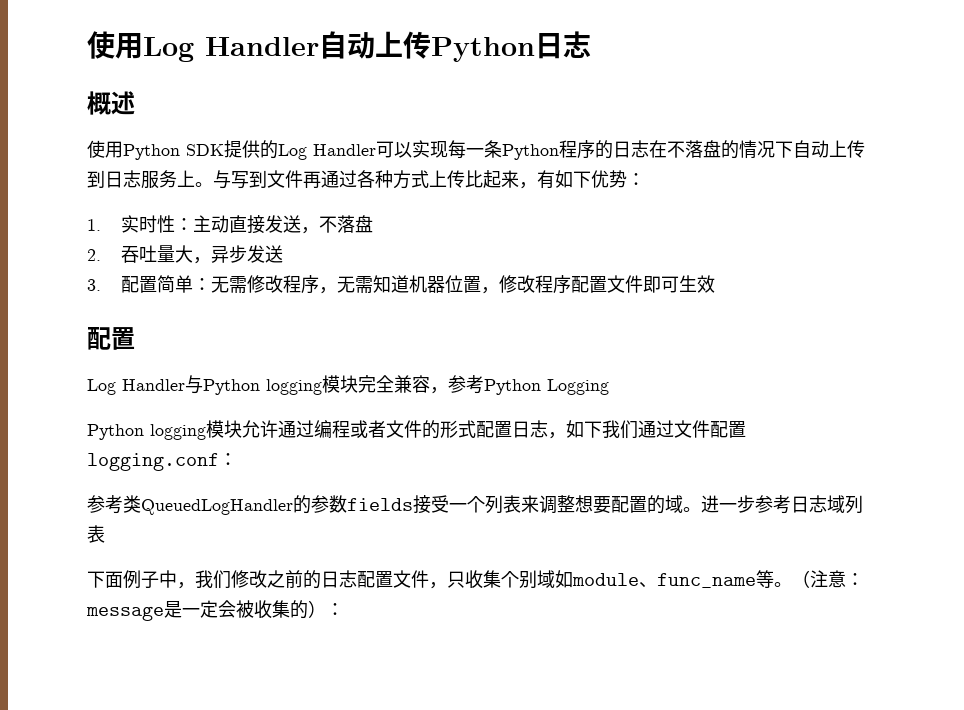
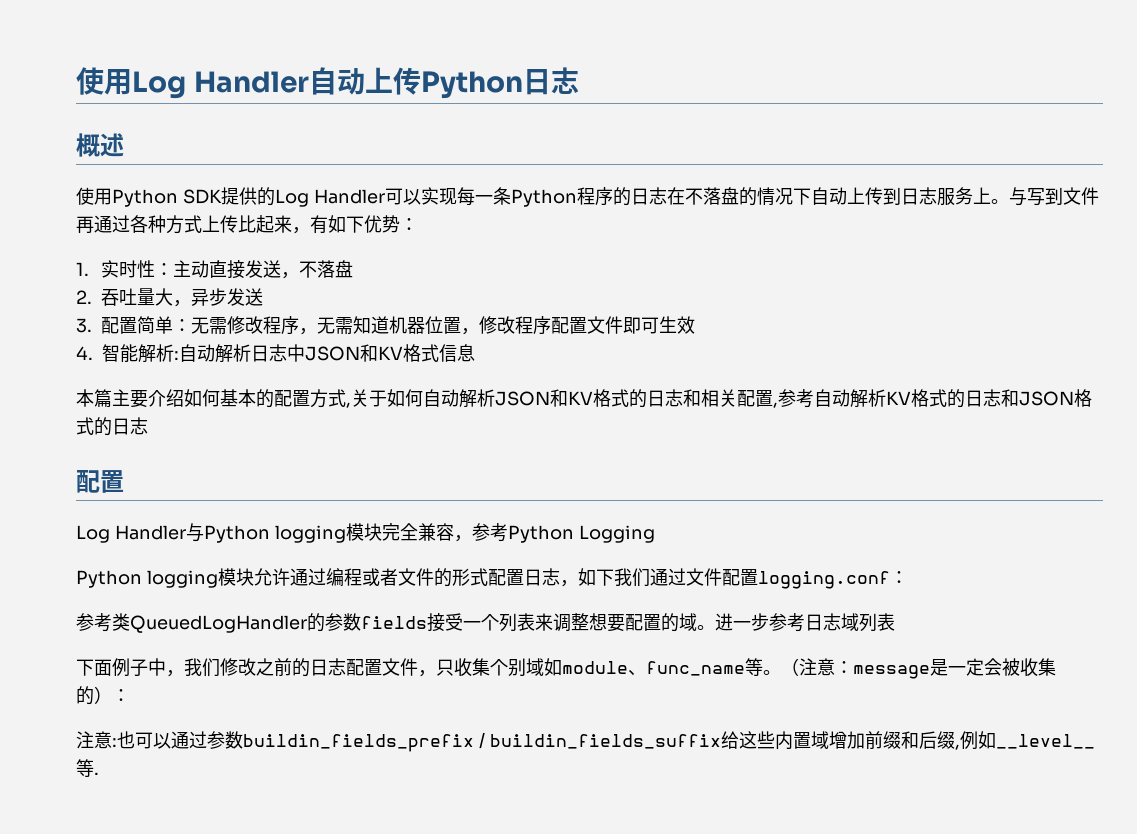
(715, 284) none -> [76,344,475,363] [76,389,1092,408] [76,417,148,436] // 4.智能解析:自动解析日志中JSON和KV格式信息 // 本篇主要介绍如何基本的配置方式,关于如何自动解析JSON和KV格式的日志和相关配置,参考自动解析KV格式的日志和JSON格式的日志
(344, 609) none -> [76,731,1095,752] [76,759,99,777] // 注意:也可以通过参数buildin_fields_prefix / buildin_fields_suffix给这些内置域增加前缀和后缀,例如__level__等.

